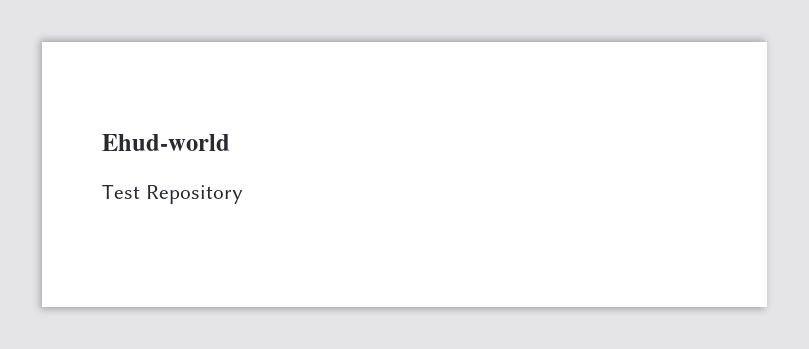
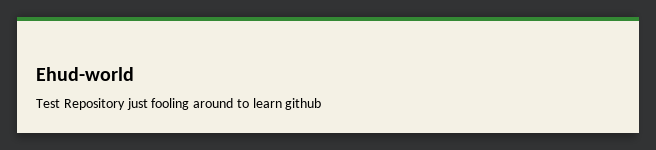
(243, 194) none -> [126,98,322,110] just fooling around to learn github

